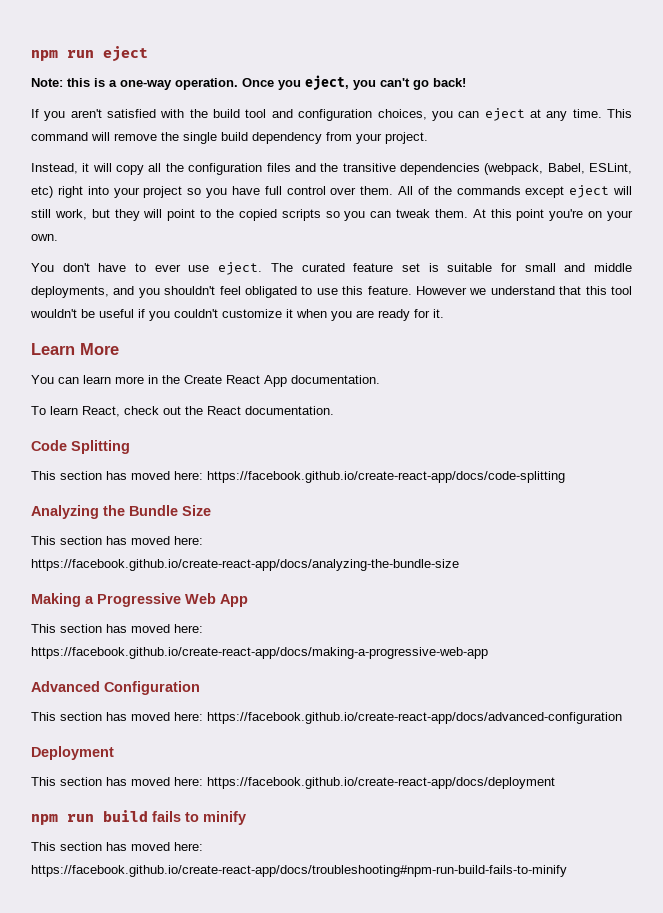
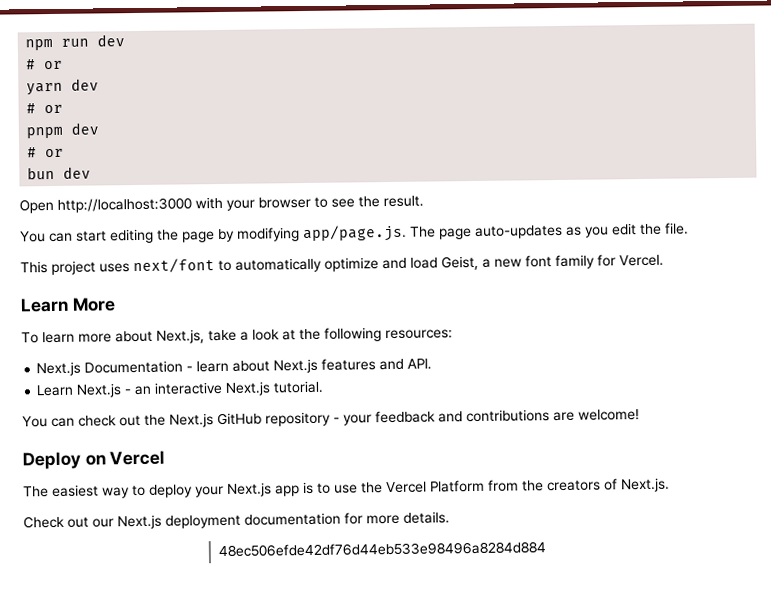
[31,46,148,62] [31,75,466,91] [31,108,633,121] [31,132,428,144] [31,163,632,175] [31,185,632,198] [31,209,634,221] [31,234,58,241] [31,262,632,275] [31,286,632,298] [30,309,444,321] [31,343,119,355] [31,375,380,387] [31,406,334,417] [31,440,130,454] [31,471,565,483] [31,505,211,519] [31,536,203,545] [31,559,459,571] [31,593,248,607] [31,624,203,633] [31,647,488,659] [31,681,200,695] [31,712,622,724] [31,746,114,760] [31,777,555,789] [31,810,246,825] [31,842,203,851] [31,865,567,877] npm run eject // Note: this is a one-way operation. Once you eject, you can't go back! // If you aren't satisfied with the build tool and configuration choices, you can eject at any time. This command will remove the single build dependency from your project. // Instead, it will copy all the configuration files and the transitive dependencies (webpack, Babel, ESLint, etc) right into your project so you have full control over them. All of the commands except eject will still work, but they will point to the copied scripts so you can tweak them. At this point you're on your own. // You don't have to ever use eject. The curated feature set is suitable for small and middle deployments, and you shouldn't feel obligated to use this feature. However we understand that this tool wouldn't be useful if you couldn't customize it when you are ready for it. // Learn More // You can learn more in the Create React App documentation. // To learn React, check out the React documentation. // Code Splitting // This section has moved here: https://facebook.github.io/create-react-app/docs/code-splitting // Analyzing the Bundle Size // This section has moved here: https://facebook.github.io/create-react-app/docs/analyzing-the-bundle-size // Making a Progressive Web App // This section has moved here: https://facebook.github.io/create-react-app/docs/making-a-progressive-web-app // Advanced Configuration // This section has moved here: https://facebook.github.io/create-react-app/docs/advanced-configuration // Deployment // This section has moved here: https://facebook.github.io/create-react-app/docs/deployment // npm run build fails to minify // This section has moved here: https://facebook.github.io/create-react-app/docs/troubleshooting#npm-run-build-fails-to-minify -> [25,34,126,51] [26,59,64,70] [26,78,100,96] [26,103,64,114] [26,122,100,139] [27,147,65,158] [27,166,92,180] [19,195,424,214] [20,222,689,244] [20,254,664,276] [20,297,116,313] [21,327,453,344] [36,358,433,377] [36,380,325,398] [22,409,640,428] [22,450,166,470] [23,477,670,499] [23,511,450,530] [217,541,546,558] npm run dev // # or // yarn dev // # or // pnpm dev // # or // bun dev // Open http://localhost:3000 with your browser to see the result. // You can start editing the page by modifying app/page.js. The page auto-updates as you edit the file. // This project uses next/font to automatically optimize and load Geist, a new font family for Vercel. // Learn More // To learn more about Next.js, take a look at the following resources: // Next.js Documentation - learn about Next.js features and API. // Learn Next.js - an interactive Next.js tutorial. // You can check out the Next.js GitHub repository - your feedback and contributions are welcome! // Deploy on Vercel // The easiest way to deploy your Next.js app is to use the Vercel Platform from the creators of Next.js. // Check out our Next.js deployment documentation for more details. // 48ec506efde42df76d44eb533e98496a8284d884

